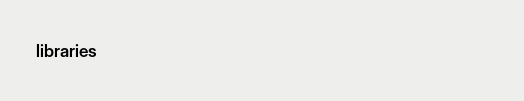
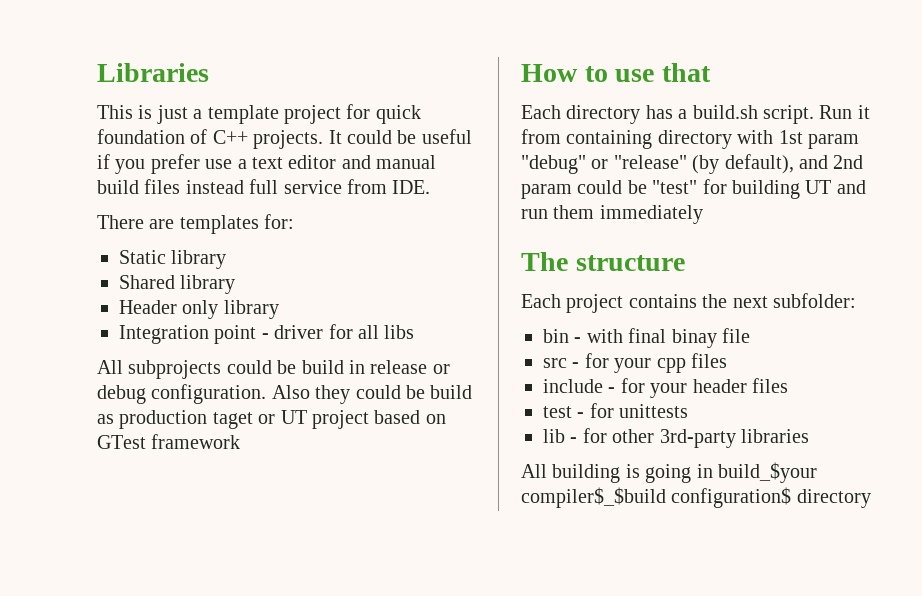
[36,44,97,57] libraries -> [97,63,209,82] [97,104,421,124] [97,129,472,149] [97,154,437,174] [97,179,431,194] [97,214,295,234] [119,250,227,269] [119,275,236,294] [119,300,279,319] [119,324,415,344] [97,360,450,379] [97,384,473,404] [97,410,446,429] [97,434,241,449] [521,63,711,82] [521,105,870,124] [521,129,859,149] [521,154,864,174] [521,179,866,199] [521,205,703,224] [521,252,685,271] [521,293,856,313] [543,328,750,348] [543,353,727,373] [543,378,788,398] [543,403,689,418] [543,428,809,448] [521,462,817,483] [521,487,871,508] Libraries // This is just a template project for quick foundation of C++ projects. It could be useful if you prefer use a text editor and manual build files instead full service from IDE. // There are templates for: // Static library // Shared library // Header only library // Integration point - driver for all libs // All subprojects could be build in release or debug configuration. Also they could be build as production taget or UT project based on GTest framework // How to use that // Each directory has a build.sh script. Run it from containing directory with 1st param "debug" or "release" (by default), and 2nd param could be "test" for building UT and run them immediately // The structure // Each project contains the next subfolder: // bin - with final binay file // src - for your cpp files // include - for your header files // test - for unittests // lib - for other 3rd-party libraries // All building is going in build_$your compiler$_$build configuration$ directory

